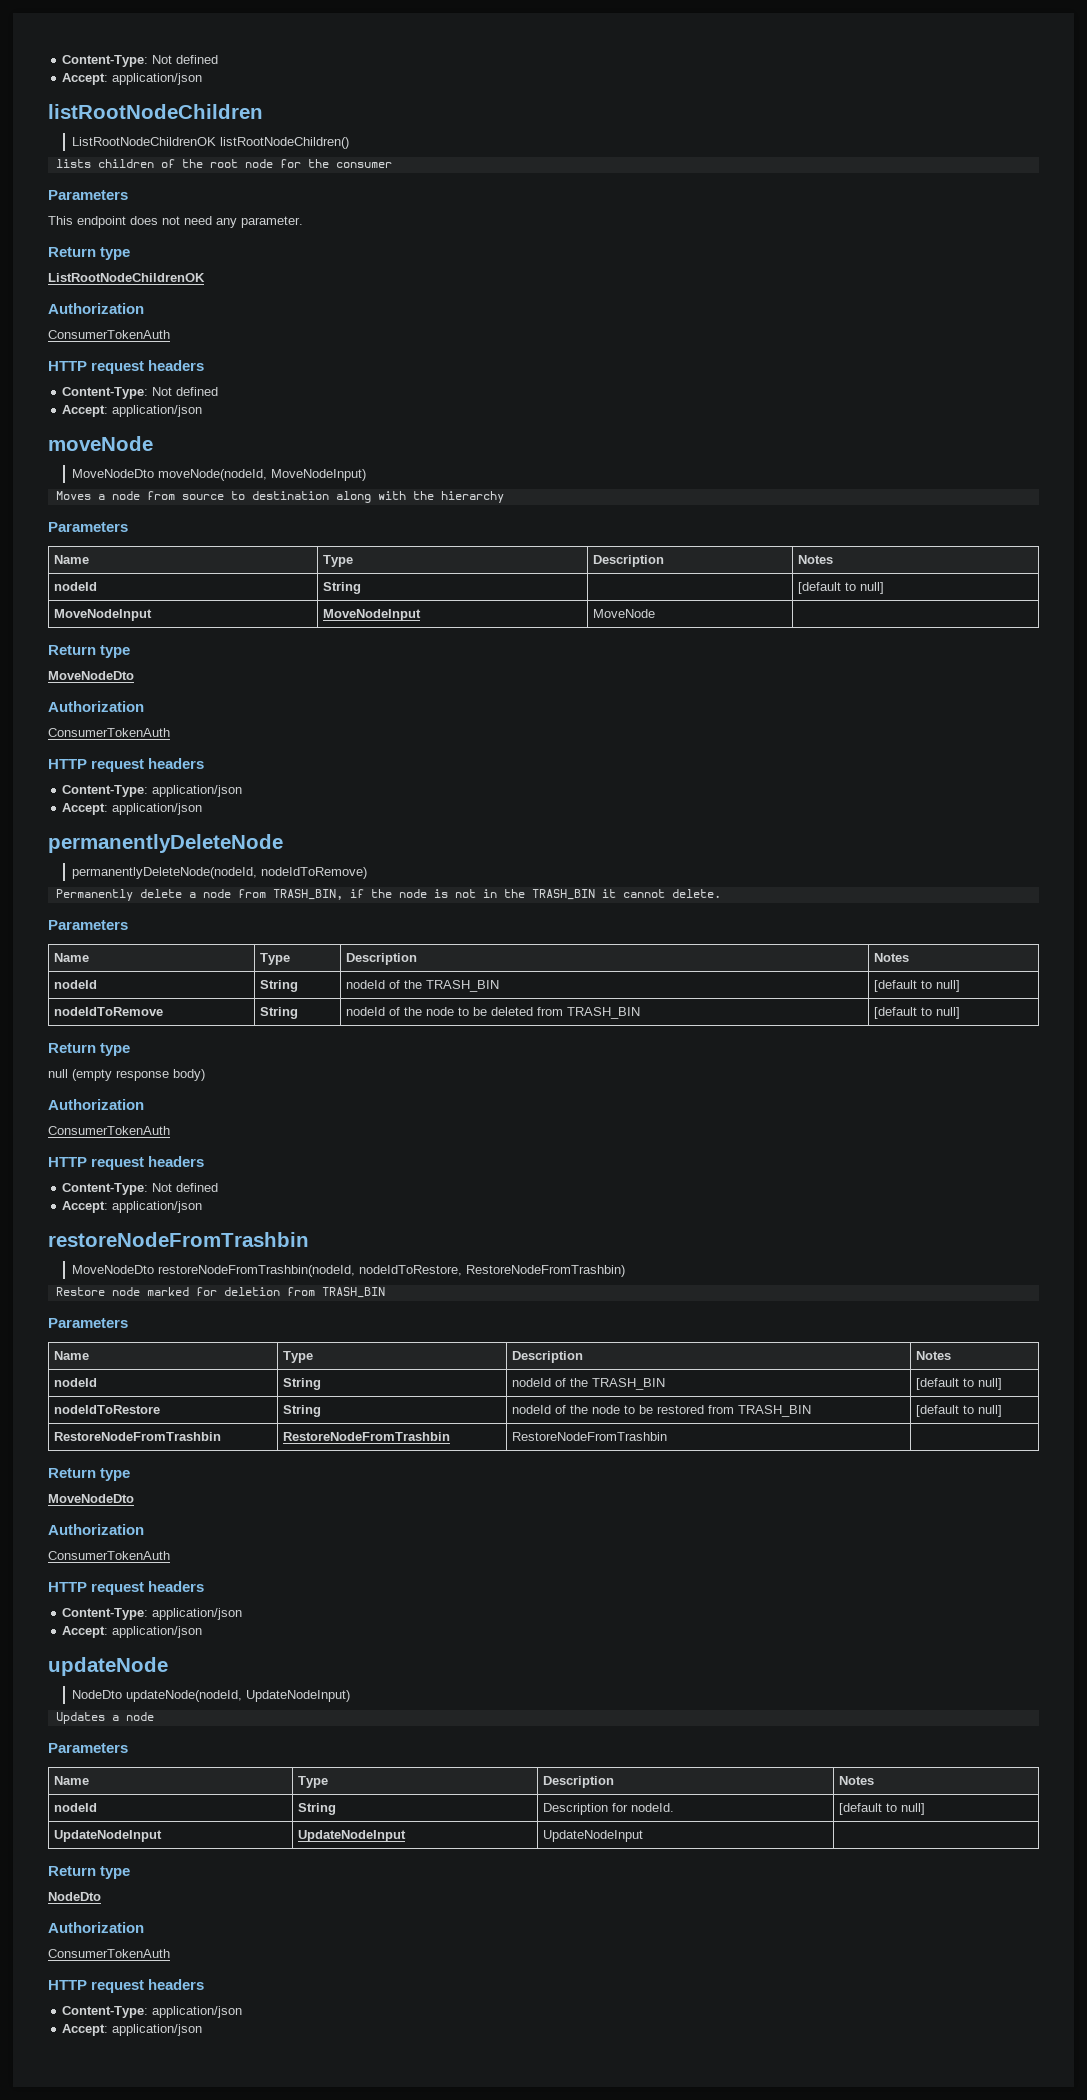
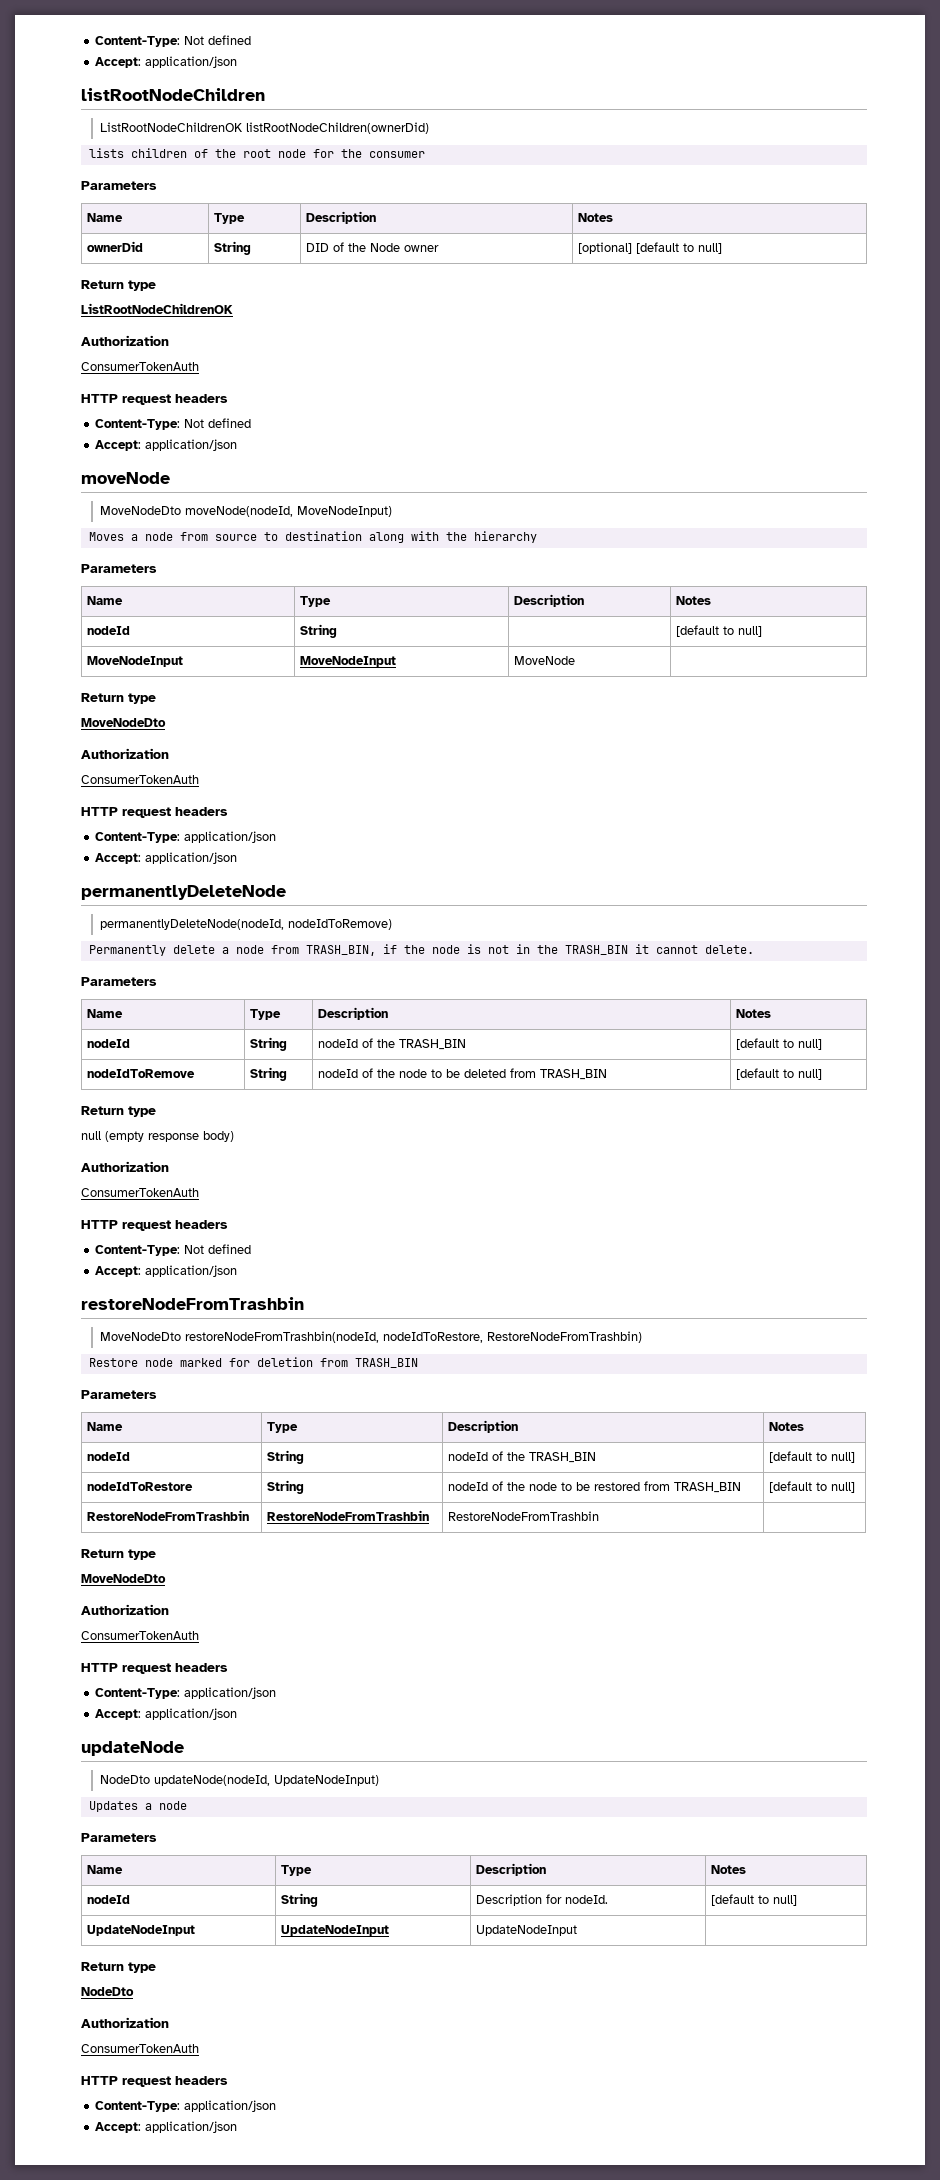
[219,137,349,149] listRootNodeChildren() -> [245,122,429,134] listRootNodeChildren(ownerDid)
[48,216,303,228] // This endpoint does not need any parameter. -> [86,213,123,222] [213,213,245,224] [305,211,376,224] [577,213,613,222] [86,241,143,252] [213,241,251,255] [305,242,439,252] [577,242,722,254] // Name | Type | Description | Notes // ownerDid | String | DID of the Node owner | [optional] [default to null]

